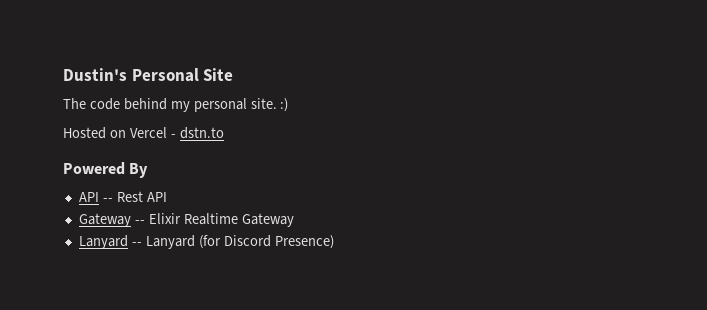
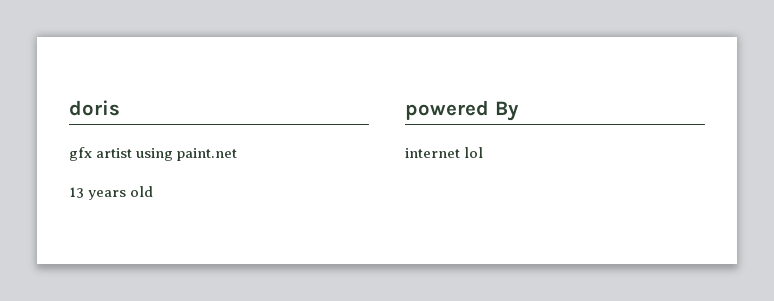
[63,68,234,82] [63,98,289,112] [63,127,224,139] [63,162,149,178] [78,191,167,202] [78,213,294,227] [78,235,334,249] Dustin's Personal Site // The code behind my personal site. :) // Hosted on Vercel - dstn.to // Powered By // API -- Rest API // Gateway -- Elixir Realtime Gateway // Lanyard -- Lanyard (for Discord Presence) -> [69,100,120,116] [69,147,238,161] [69,186,154,200] [405,100,519,121] [405,147,484,158] doris // gfx artist using paint.net // 13 years old // powered By // internet lol

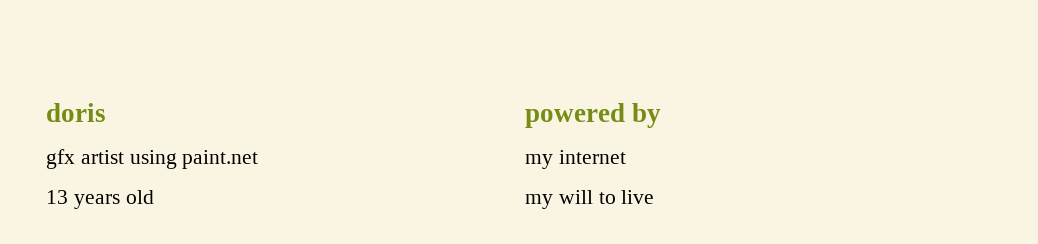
[494,101,519,121] By // -> [632,103,662,128] [525,154,553,169] by // my
[464,147,484,158] lol -> [525,190,655,209] // my will to live

